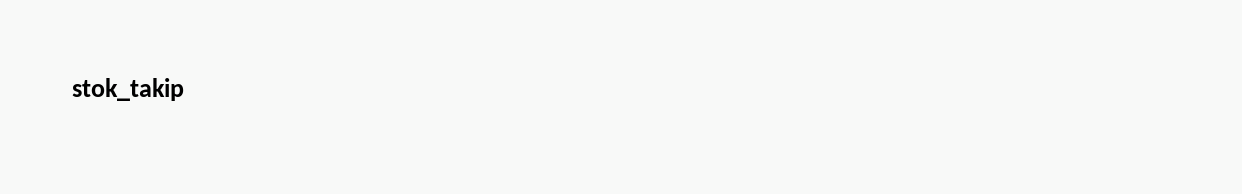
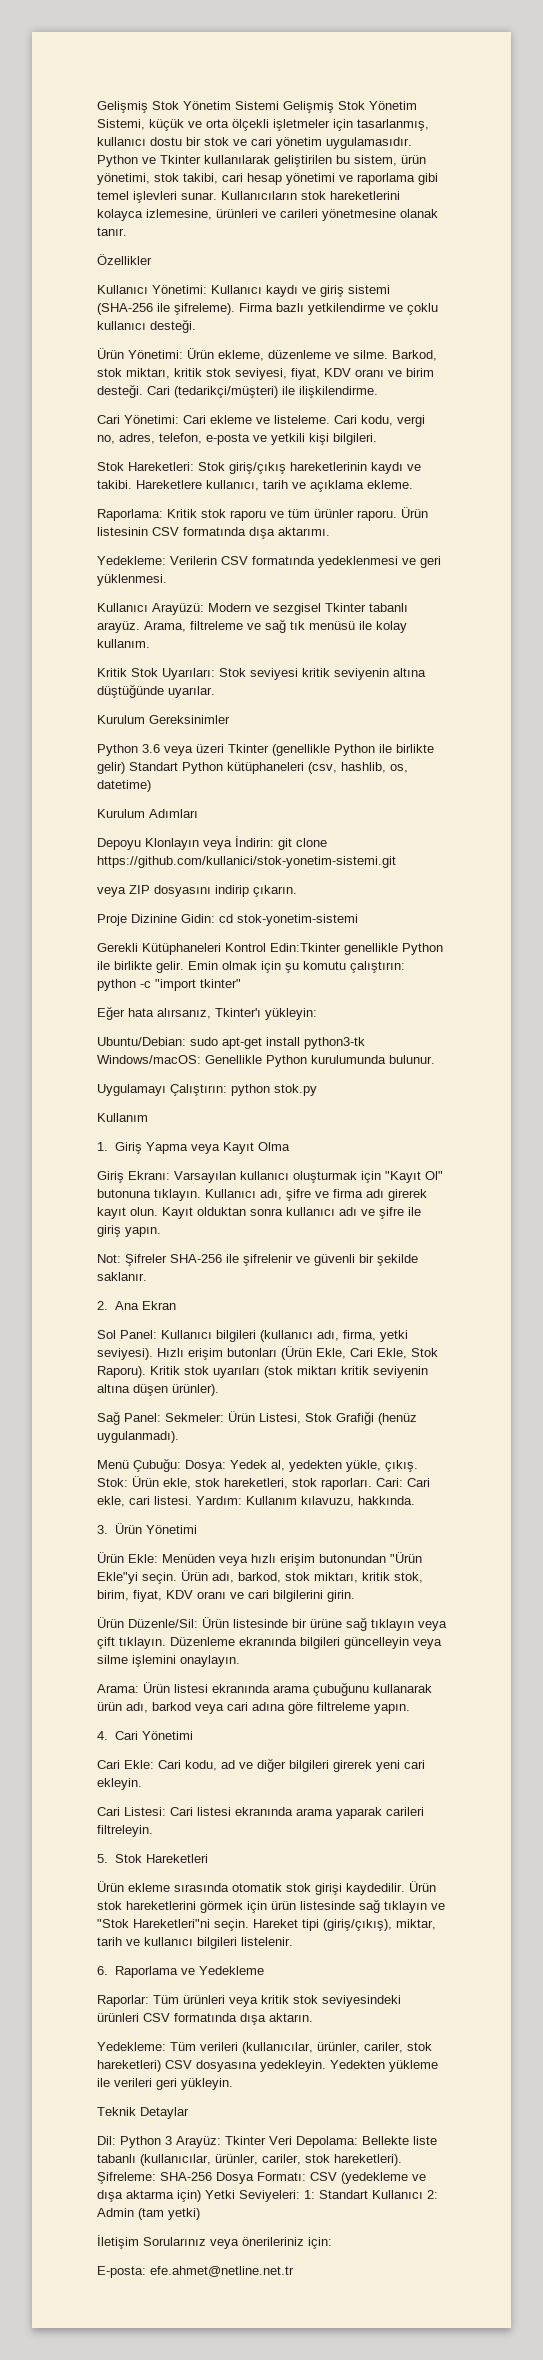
[72,78,184,101] stok_takip -> [97,101,417,113] [97,119,429,131] [97,137,412,149] [97,155,426,167] [97,173,438,185] [97,191,400,203] [97,209,438,221] [97,227,127,236] [97,254,152,265] [97,285,390,297] [97,303,438,315] [97,319,196,333] [97,348,437,361] [97,368,434,380] [97,384,378,398] [97,415,425,427] [97,433,377,445] [97,462,421,474] [97,480,413,492] [97,507,428,521] [97,527,330,539] [97,556,441,568] [97,574,167,586] [97,603,408,615] [97,619,407,633] [97,639,150,648] [97,668,426,680] [97,684,215,698] [97,715,230,724] [97,744,434,756] [97,762,408,774] [97,780,151,792] [97,809,198,818] [97,836,327,850] [97,856,396,868] [97,885,297,897] [97,914,358,926] [97,943,443,955] [97,961,405,973] [97,979,241,991] [97,1006,317,1020] [97,1037,365,1049] [97,1055,435,1067] [97,1084,317,1096] [97,1113,148,1122] [97,1142,291,1154] [97,1171,443,1183] [97,1189,427,1201] [97,1207,421,1219] [97,1225,161,1237] [97,1254,418,1266] [97,1272,147,1281] [97,1301,177,1310] [97,1330,408,1342] [97,1346,438,1360] [97,1366,428,1378] [97,1384,219,1396] [97,1411,417,1425] [97,1431,179,1443] [97,1458,418,1472] [97,1476,430,1490] [97,1496,415,1507] [97,1523,198,1534] [97,1552,422,1566] [97,1570,423,1584] [97,1590,355,1602] [97,1617,447,1631] [97,1637,442,1649] [97,1655,240,1667] [97,1682,432,1696] [97,1702,410,1714] [97,1731,194,1740] [97,1758,425,1772] [97,1778,142,1790] [97,1807,424,1819] [97,1825,153,1837] [97,1854,209,1863] [97,1881,436,1895] [97,1899,445,1913] [97,1919,436,1931] [97,1937,293,1949] [97,1966,265,1978] [97,1995,401,2007] [97,2013,313,2025] [97,2042,432,2054] [97,2060,438,2072] [97,2078,233,2090] [97,2107,189,2119] [97,2136,437,2148] [97,2154,402,2166] [97,2172,426,2184] [97,2190,438,2202] [97,2208,200,2220] [97,2235,332,2249] [97,2266,294,2278] Gelişmiş Stok Yönetim Sistemi Gelişmiş Stok Yönetim Sistemi, küçük ve orta ölçekli işletmeler için tasarlanmış, kullanıcı dostu bir stok ve cari yönetim uygulamasıdır. Python ve Tkinter kullanılarak geliştirilen bu sistem, ürün yönetimi, stok takibi, cari hesap yönetimi ve raporlama gibi temel işlevleri sunar. Kullanıcıların stok hareketlerini kolayca izlemesine, ürünleri ve carileri yönetmesine olanak tanır. // Özellikler // Kullanıcı Yönetimi: Kullanıcı kaydı ve giriş sistemi (SHA-256 ile şifreleme). Firma bazlı yetkilendirme ve çoklu kullanıcı desteği. // Ürün Yönetimi: Ürün ekleme, düzenleme ve silme. Barkod, stok miktarı, kritik stok seviyesi, fiyat, KDV oranı ve birim desteği. Cari (tedarikçi/müşteri) ile ilişkilendirme. // Cari Yönetimi: Cari ekleme ve listeleme. Cari kodu, vergi no, adres, telefon, e-posta ve yetkili kişi bilgileri. // Stok Hareketleri: Stok giriş/çıkış hareketlerinin kaydı ve takibi. Hareketlere kullanıcı, tarih ve açıklama ekleme. // Raporlama: Kritik stok raporu ve tüm ürünler raporu. Ürün listesinin CSV formatında dışa aktarımı. // Yedekleme: Verilerin CSV formatında yedeklenmesi ve geri yüklenmesi. // Kullanıcı Arayüzü: Modern ve sezgisel Tkinter tabanlı arayüz. Arama, filtreleme ve sağ tık menüsü ile kolay kullanım. // Kritik Stok Uyarıları: Stok seviyesi kritik seviyenin altına düştüğünde uyarılar. // Kurulum Gereksinimler // Python 3.6 veya üzeri Tkinter (genellikle Python ile birlikte gelir) Standart Python kütüphaneleri (csv, hashlib, os, datetime) // Kurulum Adımları // Depoyu Klonlayın veya İndirin: git clone https://github.com/kullanici/stok-yonetim-sistemi.git // veya ZIP dosyasını indirip çıkarın. // Proje Dizinine Gidin: cd stok-yonetim-sistemi // Gerekli Kütüphaneleri Kontrol Edin:Tkinter genellikle Python ile birlikte gelir. Emin olmak için şu komutu çalıştırın: python -c "import tkinter" // Eğer hata alırsanız, Tkinter'ı yükleyin: // Ubuntu/Debian: sudo apt-get install python3-tk Windows/macOS: Genellikle Python kurulumunda bulunur. // Uygulamayı Çalıştırın: python stok.py // Kullanım // 1. Giriş Yapma veya Kayıt Olma // Giriş Ekranı: Varsayılan kullanıcı oluşturmak için "Kayıt Ol" butonuna tıklayın. Kullanıcı adı, şifre ve firma adı girerek kayıt olun. Kayıt olduktan sonra kullanıcı adı ve şifre ile giriş yapın. // Not: Şifreler SHA-256 ile şifrelenir ve güvenli bir şekilde saklanır. // 2. Ana Ekran // Sol Panel: Kullanıcı bilgileri (kullanıcı adı, firma, yetki seviyesi). Hızlı erişim butonları (Ürün Ekle, Cari Ekle, Stok Raporu). Kritik stok uyarıları (stok miktarı kritik seviyenin altına düşen ürünler). // Sağ Panel: Sekmeler: Ürün Listesi, Stok Grafiği (henüz uygulanmadı). // Menü Çubuğu: Dosya: Yedek al, yedekten yükle, çıkış. Stok: Ürün ekle, stok hareketleri, stok raporları. Cari: Cari ekle, cari listesi. Yardım: Kullanım kılavuzu, hakkında. // 3. Ürün Yönetimi // Ürün Ekle: Menüden veya hızlı erişim butonundan "Ürün Ekle"yi seçin. Ürün adı, barkod, stok miktarı, kritik stok, birim, fiyat, KDV oranı ve cari bilgilerini girin. // Ürün Düzenle/Sil: Ürün listesinde bir ürüne sağ tıklayın veya çift tıklayın. Düzenleme ekranında bilgileri güncelleyin veya silme işlemini onaylayın. // Arama: Ürün listesi ekranında arama çubuğunu kullanarak ürün adı, barkod veya cari adına göre filtreleme yapın. // 4. Cari Yönetimi // Cari Ekle: Cari kodu, ad ve diğer bilgileri girerek yeni cari ekleyin. // Cari Listesi: Cari listesi ekranında arama yaparak carileri filtreleyin. // 5. Stok Hareketleri // Ürün ekleme sırasında otomatik stok girişi kaydedilir. Ürün stok hareketlerini görmek için ürün listesinde sağ tıklayın ve "Stok Hareketleri"ni seçin. Hareket tipi (giriş/çıkış), miktar, tarih ve kullanıcı bilgileri listelenir. // 6. Raporlama ve Yedekleme // Raporlar: Tüm ürünleri veya kritik stok seviyesindeki ürünleri CSV formatında dışa aktarın. // Yedekleme: Tüm verileri (kullanıcılar, ürünler, cariler, stok hareketleri) CSV dosyasına yedekleyin. Yedekten yükleme ile verileri geri yükleyin. // Teknik Detaylar // Dil: Python 3 Arayüz: Tkinter Veri Depolama: Bellekte liste tabanlı (kullanıcılar, ürünler, cariler, stok hareketleri). Şifreleme: SHA-256 Dosya Formatı: CSV (yedekleme ve dışa aktarma için) Yetki Seviyeleri: 1: Standart Kullanıcı 2: Admin (tam yetki) // İletişim Sorularınız veya önerileriniz için: // E-posta: efe.ahmet@netline.net.tr

